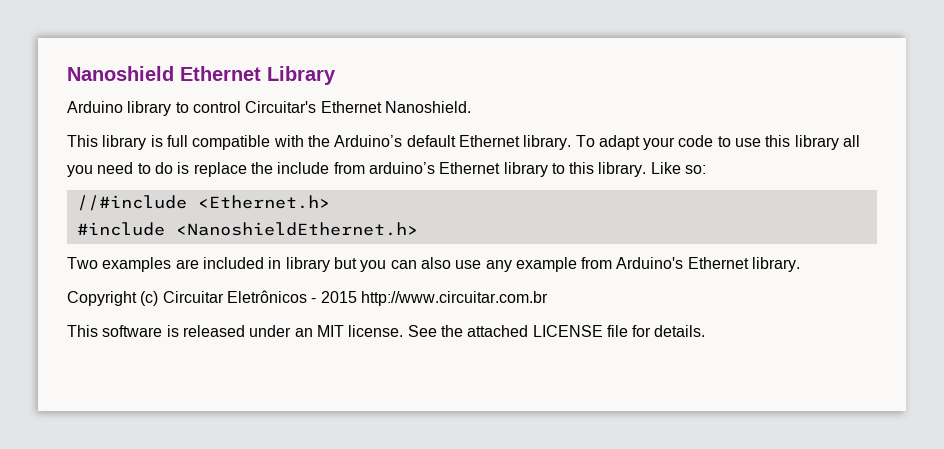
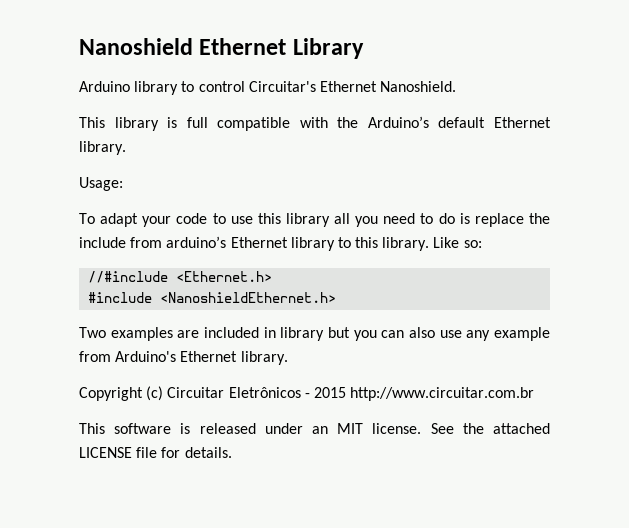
(572, 142) none -> [79,177,123,191] // Usage: //

